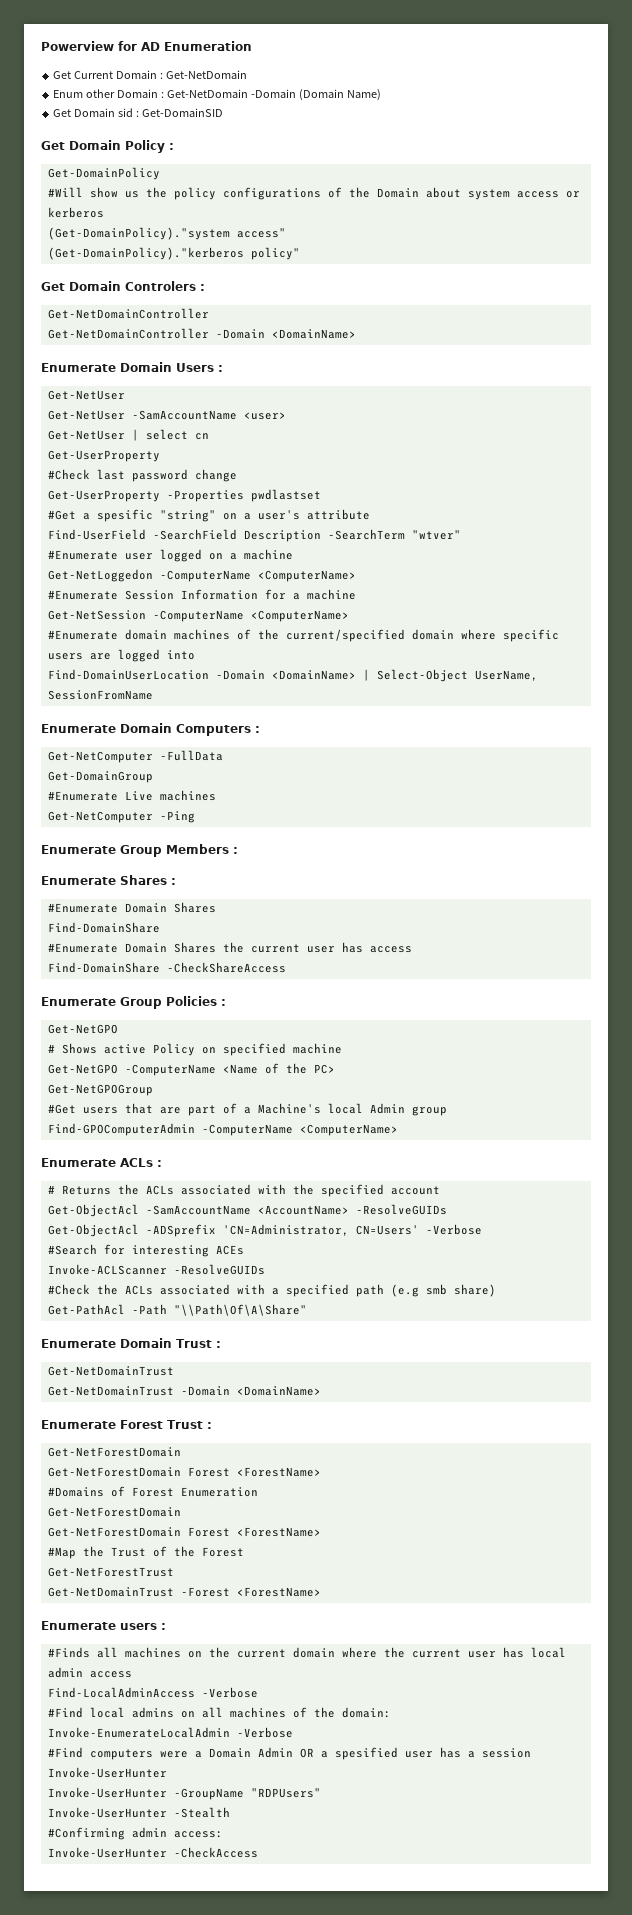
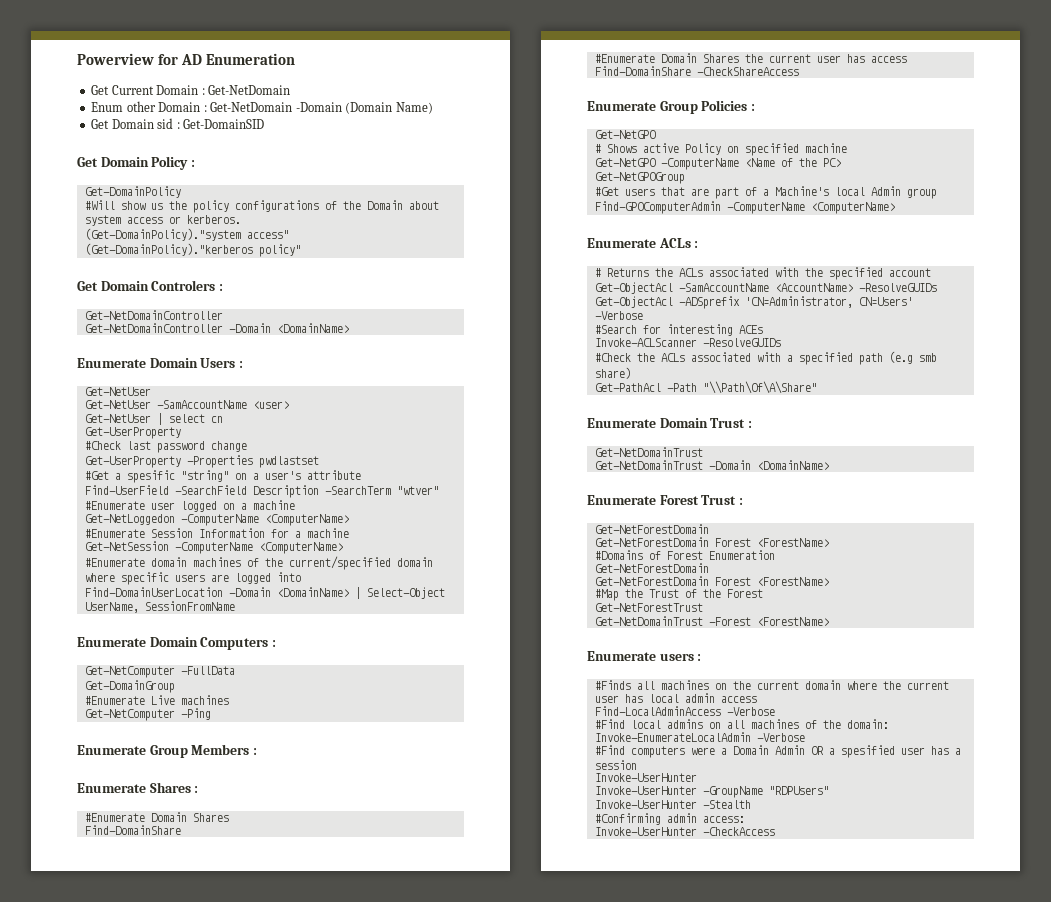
[47,207,104,218] kerberos -> [186,215,241,224] kerberos.

